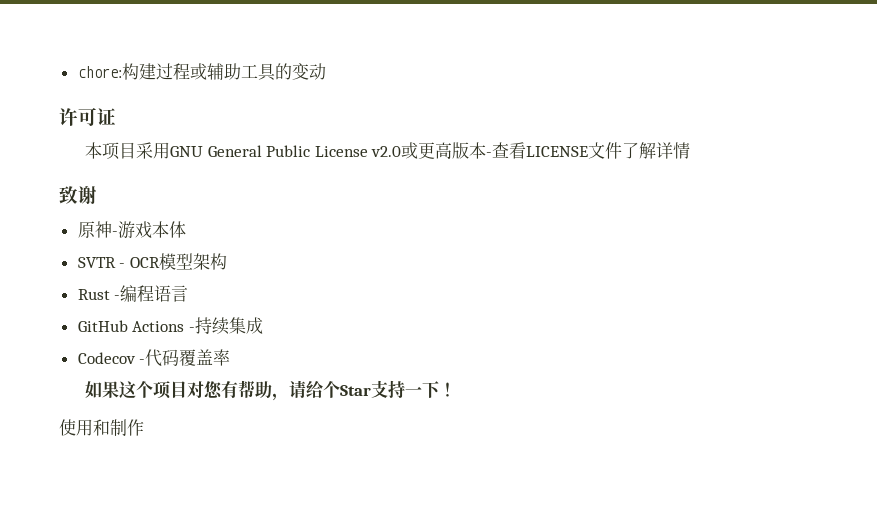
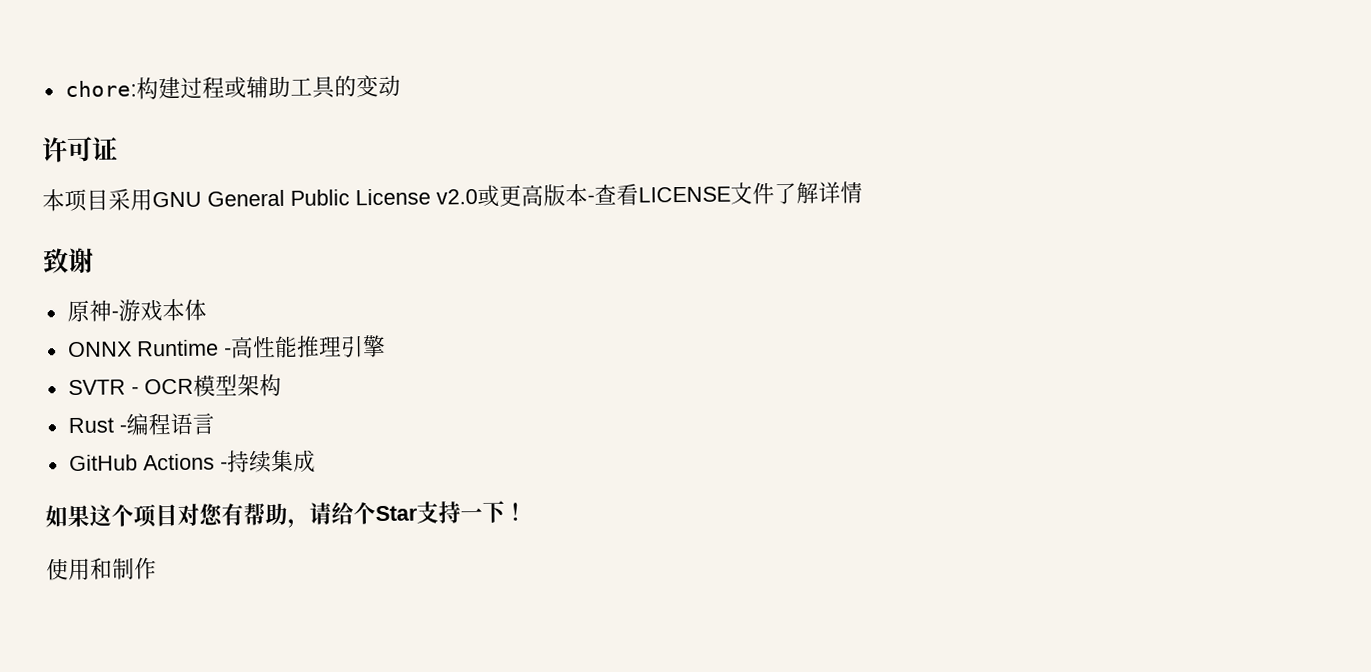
(186, 229) none -> [67,334,386,359] // ONNX Runtime -高性能推理引擎
[77,349,231,367] // Codecov -代码覆盖率 -> (316, 461) none

